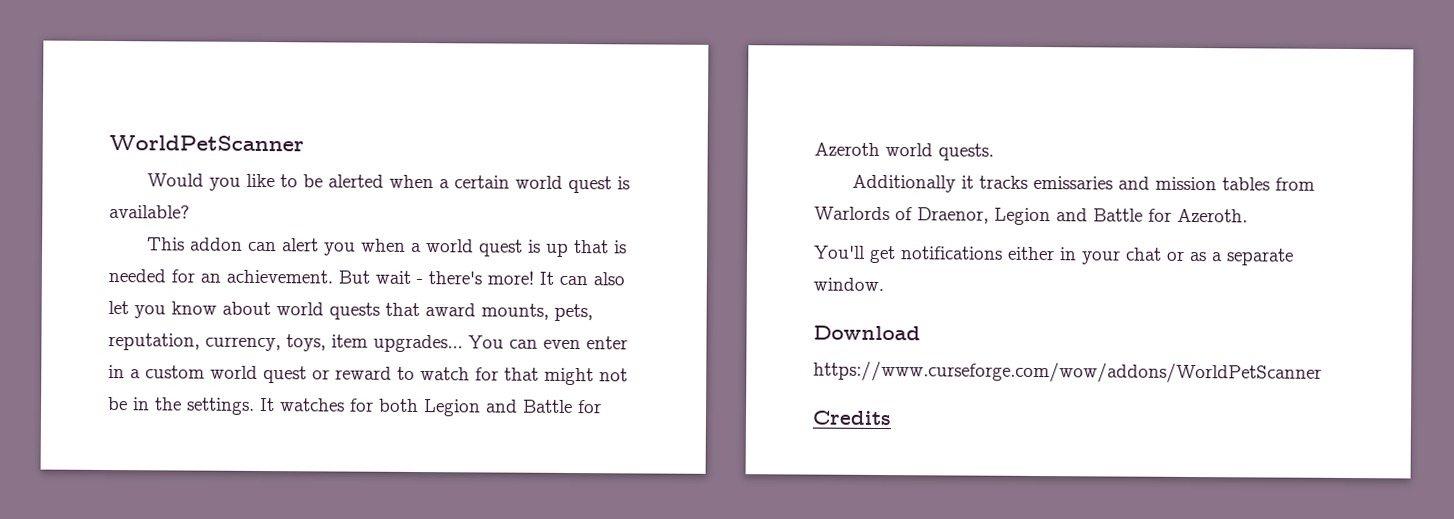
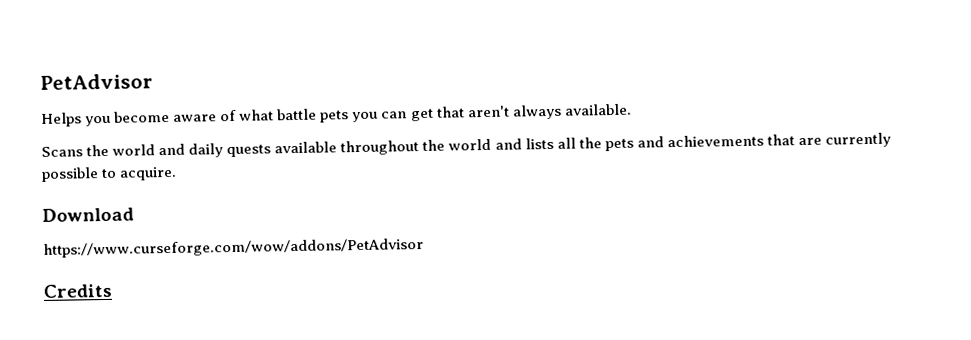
[109,135,304,152] [146,173,630,194] [109,205,190,219] [146,237,627,257] [108,269,625,286] [108,301,593,322] [108,333,628,353] [108,365,628,386] [108,397,602,417] [814,142,994,161] [851,174,1315,193] [814,206,1248,226] [814,245,1294,266] [813,277,884,292] WorldPetScanner // Would you like to be alerted when a certain world quest is available? // This addon can alert you when a world quest is up that is needed for an achievement. But wait - there's more! It can also let you know about world quests that award mounts, pets, reputation, currency, toys, item upgrades... You can even enter in a custom world quest or reward to watch for that might not be in the settings. It watches for both Legion and Battle for Azeroth world quests. // Additionally it tracks emissaries and mission tables from Warlords of Draenor, Legion and Battle for Azeroth. // You'll get notifications either in your chat or as a separate window. -> [40,73,153,90] [41,103,632,127] [41,132,891,158] [41,166,178,182] PetAdvisor // Helps you become aware of what battle pets you can get that aren't always available. // Scans the world and daily quests available throughout the world and lists all the pets and achievements that are currently possible to acquire.
[813,360,1322,384] https://www.curseforge.com/wow/addons/WorldPetScanner -> [43,237,424,258] https://www.curseforge.com/wow/addons/PetAdvisor

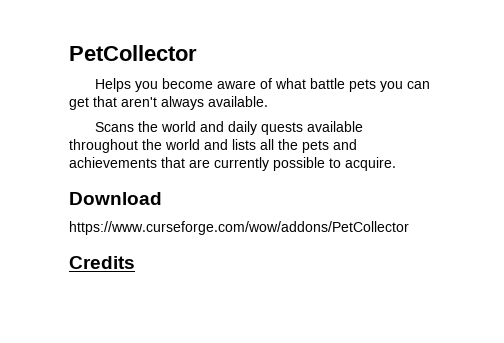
[40,73,153,90] PetAdvisor -> [69,45,197,61] PetCollector
[43,237,424,258] https://www.curseforge.com/wow/addons/PetAdvisor -> [69,221,409,235] https://www.curseforge.com/wow/addons/PetCollector

